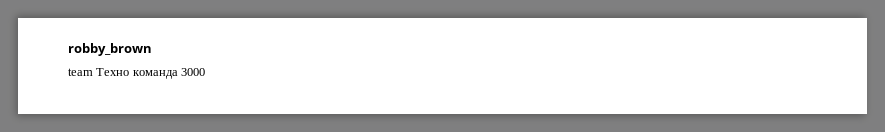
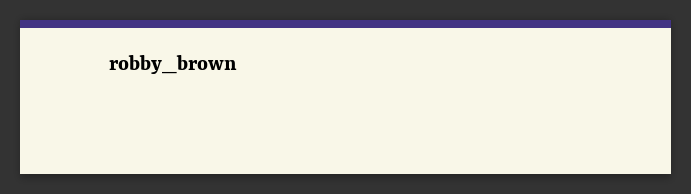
[68,68,206,79] // team Техно команда 3000 -> (237, 64) none

